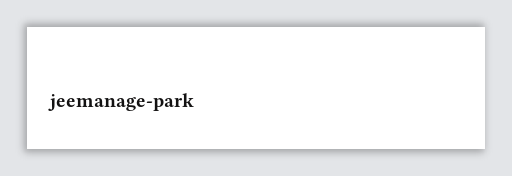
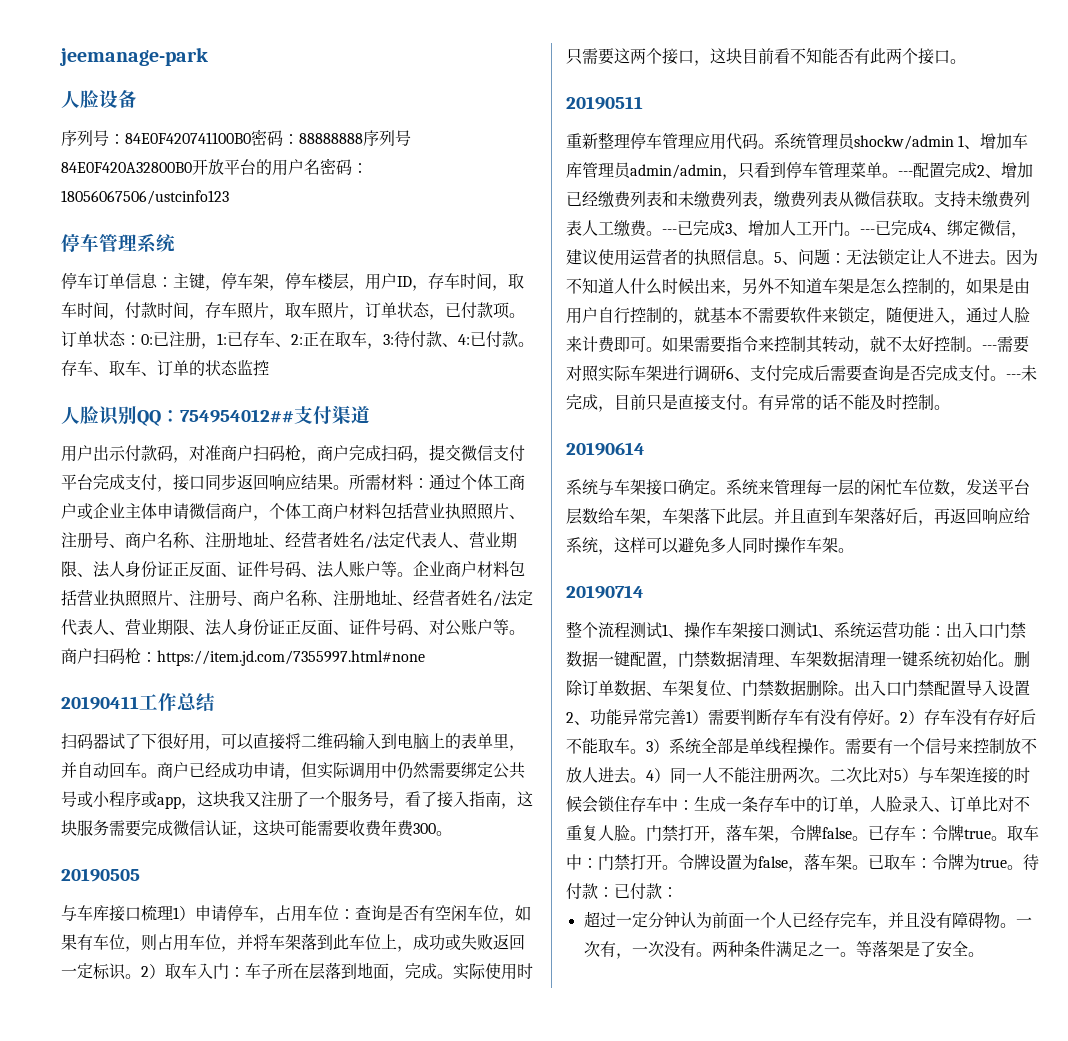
(194, 102) none -> [61,90,137,108] [61,129,411,146] [61,158,368,176] [61,190,229,205] [61,233,176,253] [61,272,524,291] [61,302,525,320] [61,331,534,349] [61,359,269,376] [61,405,370,426] [61,444,525,463] [61,474,525,492] [61,502,525,521] [61,531,517,549] [61,561,525,578] [61,589,533,607] [61,618,525,636] [61,648,425,666] [61,693,215,712] [61,733,525,751] [61,762,525,780] [61,791,533,809] [61,819,452,838] [61,868,140,882] [61,904,531,923] [61,933,525,952] [61,962,533,981] [566,48,966,66] [566,96,643,110] [566,132,1029,150] [566,161,1033,180] [566,190,1030,209] [566,220,1027,238] [566,248,1038,266] [566,278,1030,296] [566,306,1030,325] [566,336,1029,354] [566,365,1037,382] [566,394,950,412] [566,442,645,456] [566,479,1030,497] [566,507,1030,526] [566,537,854,555] [566,585,644,599] [566,621,1026,639] [566,651,1030,669] [566,680,1030,697] [566,708,1036,726] [566,738,1037,755] [566,767,1030,784] [566,795,1030,814] [566,824,1039,843] [566,853,1039,872] [566,883,678,900] [583,911,1032,930] [583,940,984,959] // 人脸设备 // 序列号：84E0F420741100B0密码：88888888序列号84E0F420A32800B0开放平台的用户名密码：18056067506/ustcinfo123 // 停车管理系统 // 停车订单信息：主键，停车架，停车楼层，用户ID，存车时间，取车时间，付款时间，存车照片，取车照片，订单状态，已付款项。订单状态：0:已注册，1:已存车、2:正在取车，3:待付款、4:已付款。存车、取车、订单的状态监控 // 人脸识别QQ：754954012##支付渠道 // 用户出示付款码，对准商户扫码枪，商户完成扫码，提交微信支付平台完成支付，接口同步返回响应结果。所需材料：通过个体工商户或企业主体申请微信商户，个体工商户材料包括营业执照照片、注册号、商户名称、注册地址、经营者姓名/法定代表人、营业期限、法人身份证正反面、证件号码、法人账户等。企业商户材料包括营业执照照片、注册号、商户名称、注册地址、经营者姓名/法定代表人、营业期限、法人身份证正反面、证件号码、对公账户等。商户扫码枪：https://item.jd.com/7355997.html#none // 20190411工作总结 // 扫码器试了下很好用，可以直接将二维码输入到电脑上的表单里，并自动回车。商户已经成功申请，但实际调用中仍然需要绑定公共号或小程序或app，这块我又注册了一个服务号，看了接入指南，这块服务需要完成微信认证，这块可能需要收费年费300。 // 20190505 // 与车库接口梳理1）申请停车，占用车位：查询是否有空闲车位，如果有车位，则占用车位，并将车架落到此车位上，成功或失败返回一定标识。2）取车入门：车子所在层落到地面，完成。实际使用时只需要这两个接口，这块目前看不知能否有此两个接口。 // 20190511 // 重新整理停车管理应用代码。系统管理员shockw/admin 1、增加车库管理员admin/admin，只看到停车管理菜单。---配置完成2、增加已经缴费列表和未缴费列表，缴费列表从微信获取。支持未缴费列表人工缴费。---已完成3、增加人工开门。---已完成4、绑定微信，建议使用运营者的执照信息。5、问题：无法锁定让人不进去。因为不知道人什么时候出来，另外不知道车架是怎么控制的，如果是由用户自行控制的，就基本不需要软件来锁定，随便进入，通过人脸来计费即可。如果需要指令来控制其转动，就不太好控制。---需要对照实际车架进行调研6、支付完成后需要查询是否完成支付。---未完成，目前只是直接支付。有异常的话不能及时控制。 // 20190614 // 系统与车架接口确定。系统来管理每一层的闲忙车位数，发送平台层数给车架，车架落下此层。并且直到车架落好后，再返回响应给系统，这样可以避免多人同时操作车架。 // 20190714 // 整个流程测试1、操作车架接口测试1、系统运营功能：出入口门禁数据一键配置，门禁数据清理、车架数据清理一键系统初始化。删除订单数据、车架复位、门禁数据删除。出入口门禁配置导入设置2、功能异常完善1）需要判断存车有没有停好。2）存车没有存好后不能取车。3）系统全部是单线程操作。需要有一个信号来控制放不放人进去。4）同一人不能注册两次。二次比对5）与车架连接的时候会锁住存车中：生成一条存车中的订单，人脸录入、订单比对不重复人脸。门禁打开，落车架，令牌false。已存车：令牌true。取车中：门禁打开。令牌设置为false，落车架。已取车：令牌为true。待付款：已付款： // 超过一定分钟认为前面一个人已经存完车，并且没有障碍物。一次有，一次没有。两种条件满足之一。等落架是了安全。

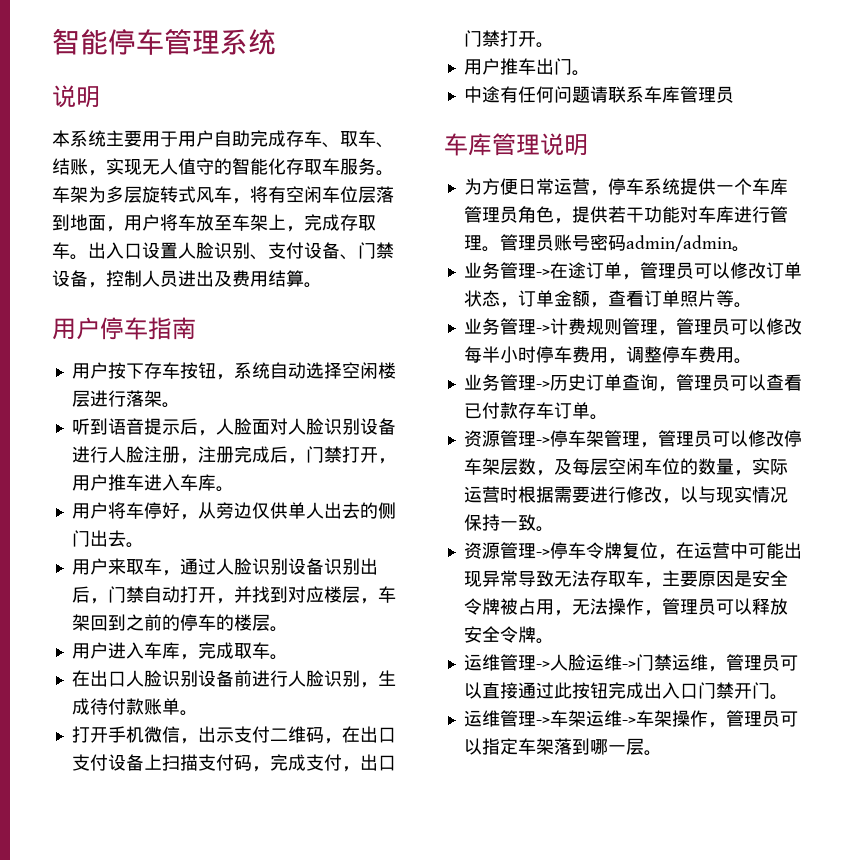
[59,47,208,66] [61,90,137,108] [61,129,411,146] [61,158,368,176] [61,190,229,205] [61,233,176,253] [61,272,524,291] [61,302,525,320] [61,331,534,349] [61,359,269,376] [61,405,370,426] [61,444,525,463] [61,474,525,492] [61,502,525,521] [61,531,517,549] [61,561,525,578] [61,589,533,607] [61,618,525,636] [61,648,425,666] [61,693,215,712] [61,733,525,751] [61,762,525,780] [61,791,533,809] [61,819,452,838] [61,868,140,882] [61,904,531,923] [61,933,525,952] [61,962,533,981] [566,48,966,66] [566,96,643,110] [566,132,1029,150] [566,161,1033,180] [566,190,1030,209] [566,220,1027,238] [566,248,1038,266] [566,278,1030,296] [566,306,1030,325] [566,336,1029,354] [566,365,1037,382] [566,394,950,412] [566,442,645,456] [566,479,1030,497] [566,507,1030,526] [566,537,854,555] [566,585,644,599] [566,621,1026,639] [566,651,1030,669] [566,680,1030,697] [566,708,1036,726] [566,738,1037,755] [566,767,1030,784] [566,795,1030,814] [566,824,1039,843] [566,853,1039,872] [566,883,678,900] [583,911,1032,930] [583,940,968,959] jeemanage-park // 人脸设备 // 序列号：84E0F420741100B0密码：88888888序列号84E0F420A32800B0开放平台的用户名密码：18056067506/ustcinfo123 // 停车管理系统 // 停车订单信息：主键，停车架，停车楼层，用户ID，存车时间，取车时间，付款时间，存车照片，取车照片，订单状态，已付款项。订单状态：0:已注册，1:已存车、2:正在取车，3:待付款、4:已付款。存车、取车、订单的状态监控 // 人脸识别QQ：754954012##支付渠道 // 用户出示付款码，对准商户扫码枪，商户完成扫码，提交微信支付平台完成支付，接口同步返回响应结果。所需材料：通过个体工商户或企业主体申请微信商户，个体工商户材料包括营业执照照片、注册号、商户名称、注册地址、经营者姓名/法定代表人、营业期限、法人身份证正反面、证件号码、法人账户等。企业商户材料包括营业执照照片、注册号、商户名称、注册地址、经营者姓名/法定代表人、营业期限、法人身份证正反面、证件号码、对公账户等。商户扫码枪：https://item.jd.com/7355997.html#none // 20190411工作总结 // 扫码器试了下很好用，可以直接将二维码输入到电脑上的表单里，并自动回车。商户已经成功申请，但实际调用中仍然需要绑定公共号或小程序或app，这块我又注册了一个服务号，看了接入指南，这块服务需要完成微信认证，这块可能需要收费年费300。 // 20190505 // 与车库接口梳理1）申请停车，占用车位：查询是否有空闲车位，如果有车位，则占用车位，并将车架落到此车位上，成功或失败返回一定标识。2）取车入门：车子所在层落到地面，完成。实际使用时只需要这两个接口，这块目前看不知能否有此两个接口。 // 20190511 // 重新整理停车管理应用代码。系统管理员shockw/admin 1、增加车库管理员admin/admin，只看到停车管理菜单。---配置完成2、增加已经缴费列表和未缴费列表，缴费列表从微信获取。支持未缴费列表人工缴费。---已完成3、增加人工开门。---已完成4、绑定微信，建议使用运营者的执照信息。5、问题：无法锁定让人不进去。因为不知道人什么时候出来，另外不知道车架是怎么控制的，如果是由用户自行控制的，就基本不需要软件来锁定，随便进入，通过人脸来计费即可。如果需要指令来控制其转动，就不太好控制。---需要对照实际车架进行调研6、支付完成后需要查询是否完成支付。---未完成，目前只是直接支付。有异常的话不能及时控制。 // 20190614 // 系统与车架接口确定。系统来管理每一层的闲忙车位数，发送平台层数给车架，车架落下此层。并且直到车架落好后，再返回响应给系统，这样可以避免多人同时操作车架。 // 20190714 // 整个流程测试1、操作车架接口测试1、系统运营功能：出入口门禁数据一键配置，门禁数据清理、车架数据清理一键系统初始化。删除订单数据、车架复位、门禁数据删除。出入口门禁配置导入设置2、功能异常完善1）需要判断存车有没有停好。2）存车没有存好后不能取车。3）系统全部是单线程操作。需要有一个信号来控制放不放人进去。4）同一人不能注册两次。二次比对5）与车架连接的时候会锁住存车中：生成一条存车中的订单，人脸录入、订单比对不重复人脸。门禁打开，落车架，令牌false。已存车：令牌true。取车中：门禁打开。令牌设置为false，落车架。已取车：令牌为true。待付款：已付款： // 超过一定分钟认为前面一个人已经存完车，并且没有障碍物。一次有，一次没有。两种条件满足之一。等落架是了安全 -> [52,28,276,55] [52,85,100,108] [52,130,394,148] [52,158,394,176] [52,186,394,204] [52,214,376,232] [52,242,394,260] [52,270,322,288] [52,317,196,340] [71,362,396,380] [71,390,180,408] [71,418,396,436] [71,446,396,464] [71,474,234,492] [71,502,396,520] [71,530,144,548] [71,558,378,576] [71,586,396,604] [71,614,288,632] [71,642,288,660] [71,670,396,688] [71,698,198,716] [71,726,396,744] [71,754,396,772] [463,30,554,48] [463,58,590,76] [463,86,734,103] [444,133,588,156] [463,178,788,196] [463,206,788,224] [463,234,750,252] [463,262,802,280] [463,290,752,308] [463,318,802,336] [463,346,752,364] [463,374,802,392] [463,402,608,420] [463,430,802,448] [463,458,788,476] [463,486,788,504] [463,514,554,532] [463,542,802,560] [463,570,788,588] [463,598,788,616] [463,626,554,644] [463,654,798,672] [463,682,788,700] [463,710,798,728] [463,738,644,755] 智能停车管理系统 // 说明 // 本系统主要用于用户自助完成存车、取车、结账，实现无人值守的智能化存取车服务。车架为多层旋转式风车，将有空闲车位层落到地面，用户将车放至车架上，完成存取车。出入口设置人脸识别、支付设备、门禁设备，控制人员进出及费用结算。 // 用户停车指南 // 用户按下存车按钮，系统自动选择空闲楼层进行落架。 // 听到语音提示后，人脸面对人脸识别设备进行人脸注册，注册完成后，门禁打开，用户推车进入车库。 // 用户将车停好，从旁边仅供单人出去的侧门出去。 // 用户来取车，通过人脸识别设备识别出后，门禁自动打开，并找到对应楼层，车架回到之前的停车的楼层。 // 用户进入车库，完成取车。 // 在出口人脸识别设备前进行人脸识别，生成待付款账单。 // 打开手机微信，出示支付二维码，在出口支付设备上扫描支付码，完成支付，出口门禁打开。 // 用户推车出门。 // 中途有任何问题请联系车库管理员 // 车库管理说明 // 为方便日常运营，停车系统提供一个车库管理员角色，提供若干功能对车库进行管理。管理员账号密码admin/admin。 // 业务管理->在途订单，管理员可以修改订单状态，订单金额，查看订单照片等。 // 业务管理->计费规则管理，管理员可以修改每半小时停车费用，调整停车费用。 // 业务管理->历史订单查询，管理员可以查看已付款存车订单。 // 资源管理->停车架管理，管理员可以修改停车架层数，及每层空闲车位的数量，实际运营时根据需要进行修改，以与现实情况保持一致。 // 资源管理->停车令牌复位，在运营中可能出现异常导致无法存取车，主要原因是安全令牌被占用，无法操作，管理员可以释放安全令牌。 // 运维管理->人脸运维->门禁运维，管理员可以直接通过此按钮完成出入口门禁开门。 // 运维管理->车架运维->车架操作，管理员可以指定车架落到哪一层

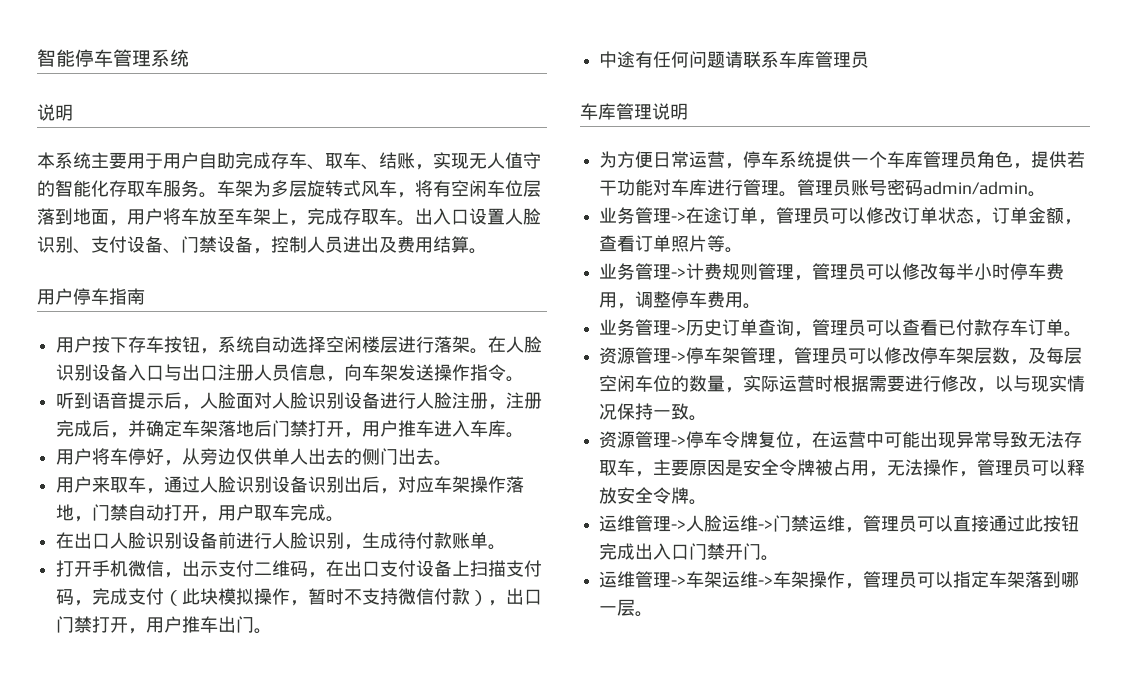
(180, 405) none -> [488,336,543,353] [56,364,525,382] 在人脸识别设备入口与出口注册人员信息，向车架发送操作指令。
(306, 461) none -> [128,420,273,437] 并确定车架落地后
[107,586,396,604] [71,614,288,632] [71,642,270,660] 门禁自动打开，并找到对应楼层，车架回到之前的停车的楼层。 // 用户进入车库，完成取车 -> [398,476,525,493] [56,504,327,522] 对应车架操作落地，门禁自动打开，用户取车完成
(342, 762) none -> [164,588,489,606] （此块模拟操作，暂时不支持微信付款）
[535,42,554,48] 。 // -> [128,628,147,634] ，

